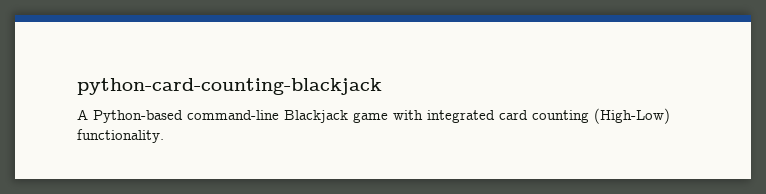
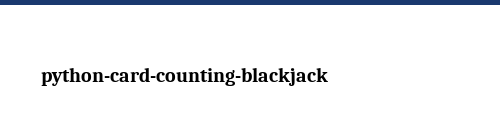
[77,108,670,124] [77,129,164,143] // A Python-based command-line Blackjack game with integrated card counting (High-Low) functionality. -> (328, 76) none

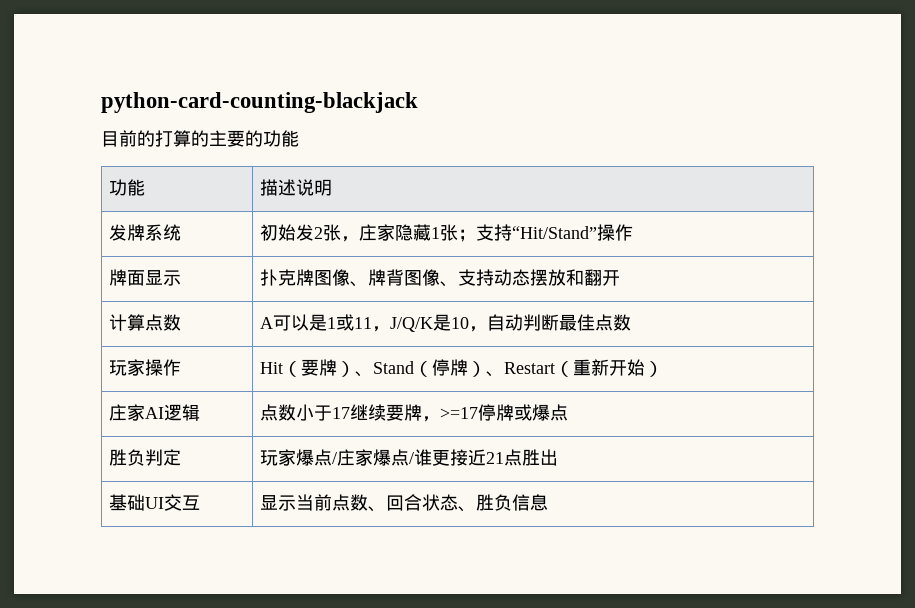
(328, 76) none -> [101,130,299,147] [109,179,146,196] [260,179,333,196] [109,224,182,241] [260,224,634,242] [109,269,182,286] [260,269,621,287] [109,314,182,331] [260,314,632,332] [109,359,182,376] [260,359,664,377] [109,404,201,421] [260,404,569,422] [109,449,182,466] [260,449,559,466] [109,494,201,511] [260,494,549,512] // 目前的打算的主要的功能 // 功能 | 描述说明 // 发牌系统 | 初始发2张，庄家隐藏1张；支持“Hit/Stand”操作 // 牌面显示 | 扑克牌图像、牌背图像、支持动态摆放和翻开 // 计算点数 | A可以是1或11，J/Q/K是10，自动判断最佳点数 // 玩家操作 | Hit（要牌）、Stand（停牌）、Restart（重新开始） // 庄家AI逻辑 | 点数小于17继续要牌，>=17停牌或爆点 // 胜负判定 | 玩家爆点/庄家爆点/谁更接近21点胜出 // 基础UI交互 | 显示当前点数、回合状态、胜负信息

